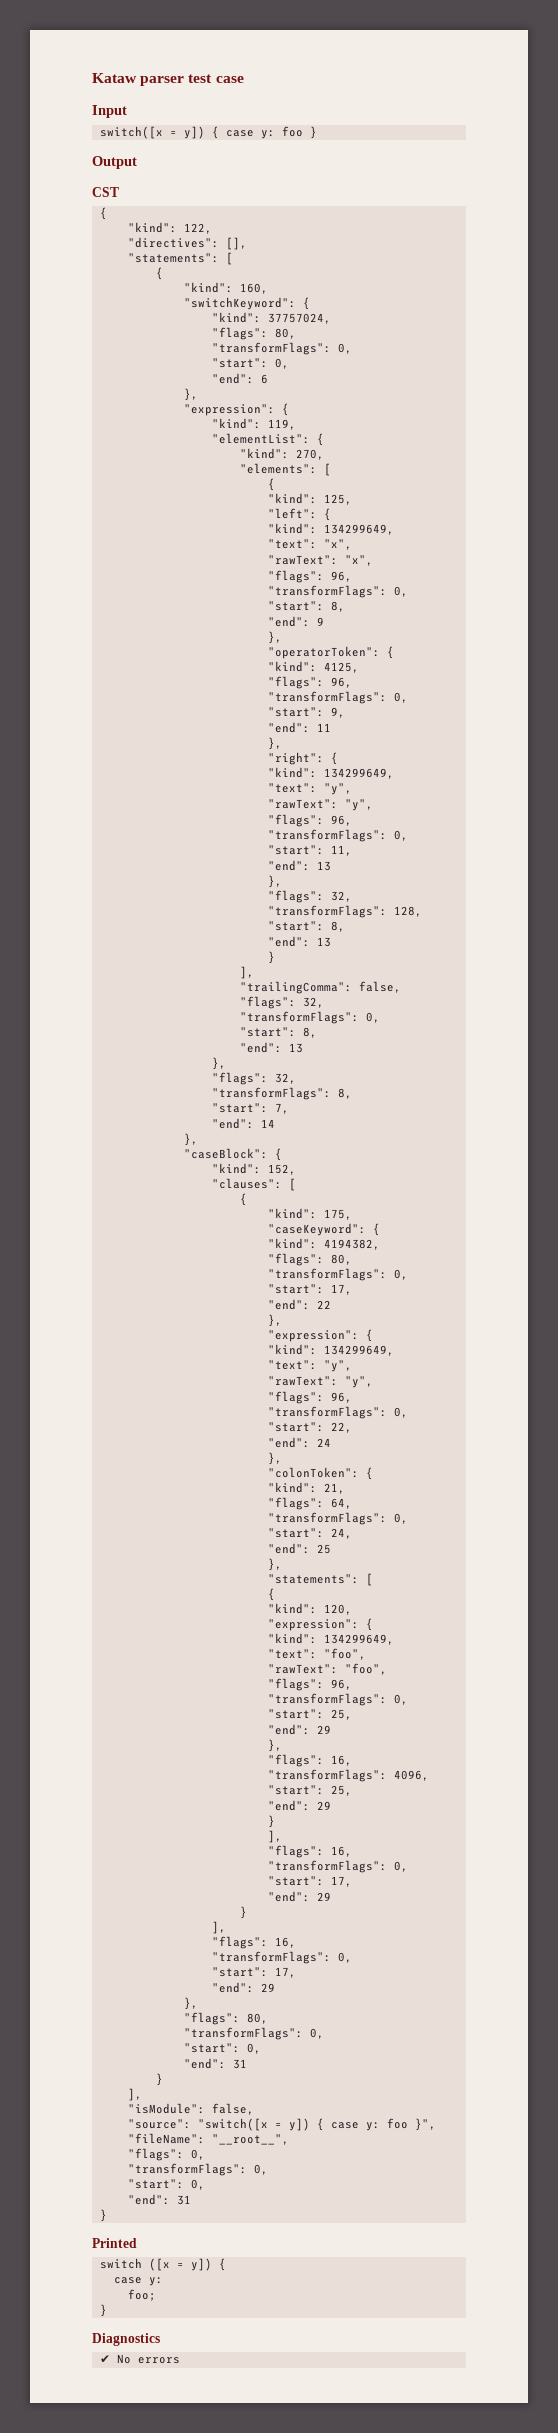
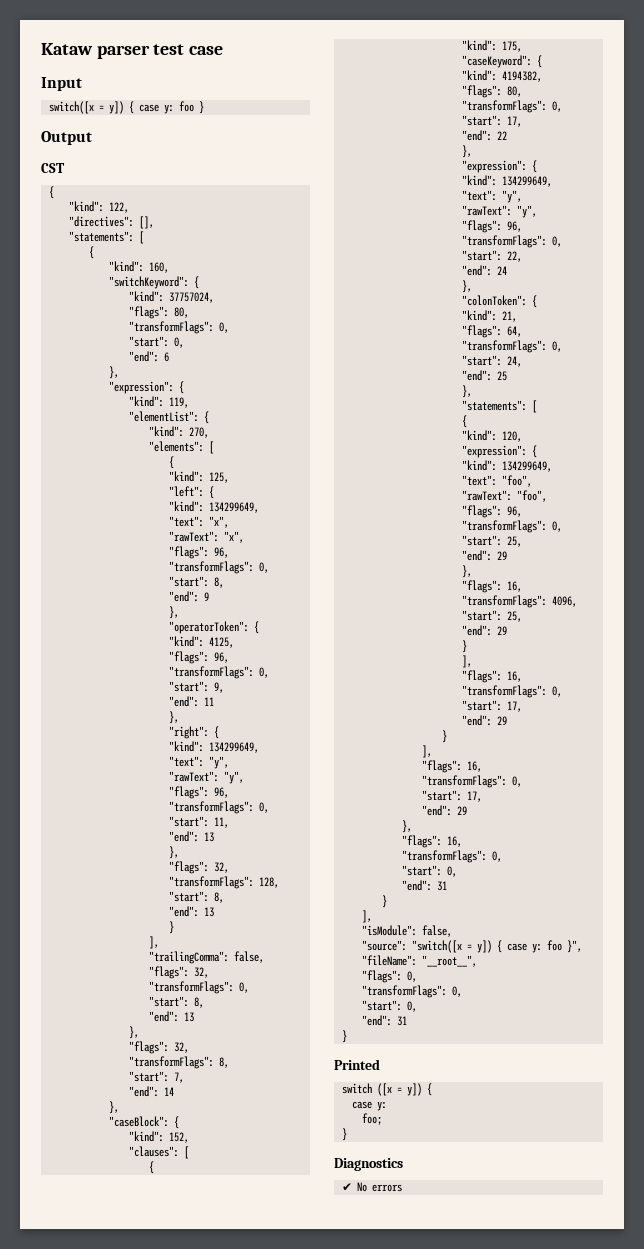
[246,2013,268,2024] 80, -> [446,836,462,847] 16,

